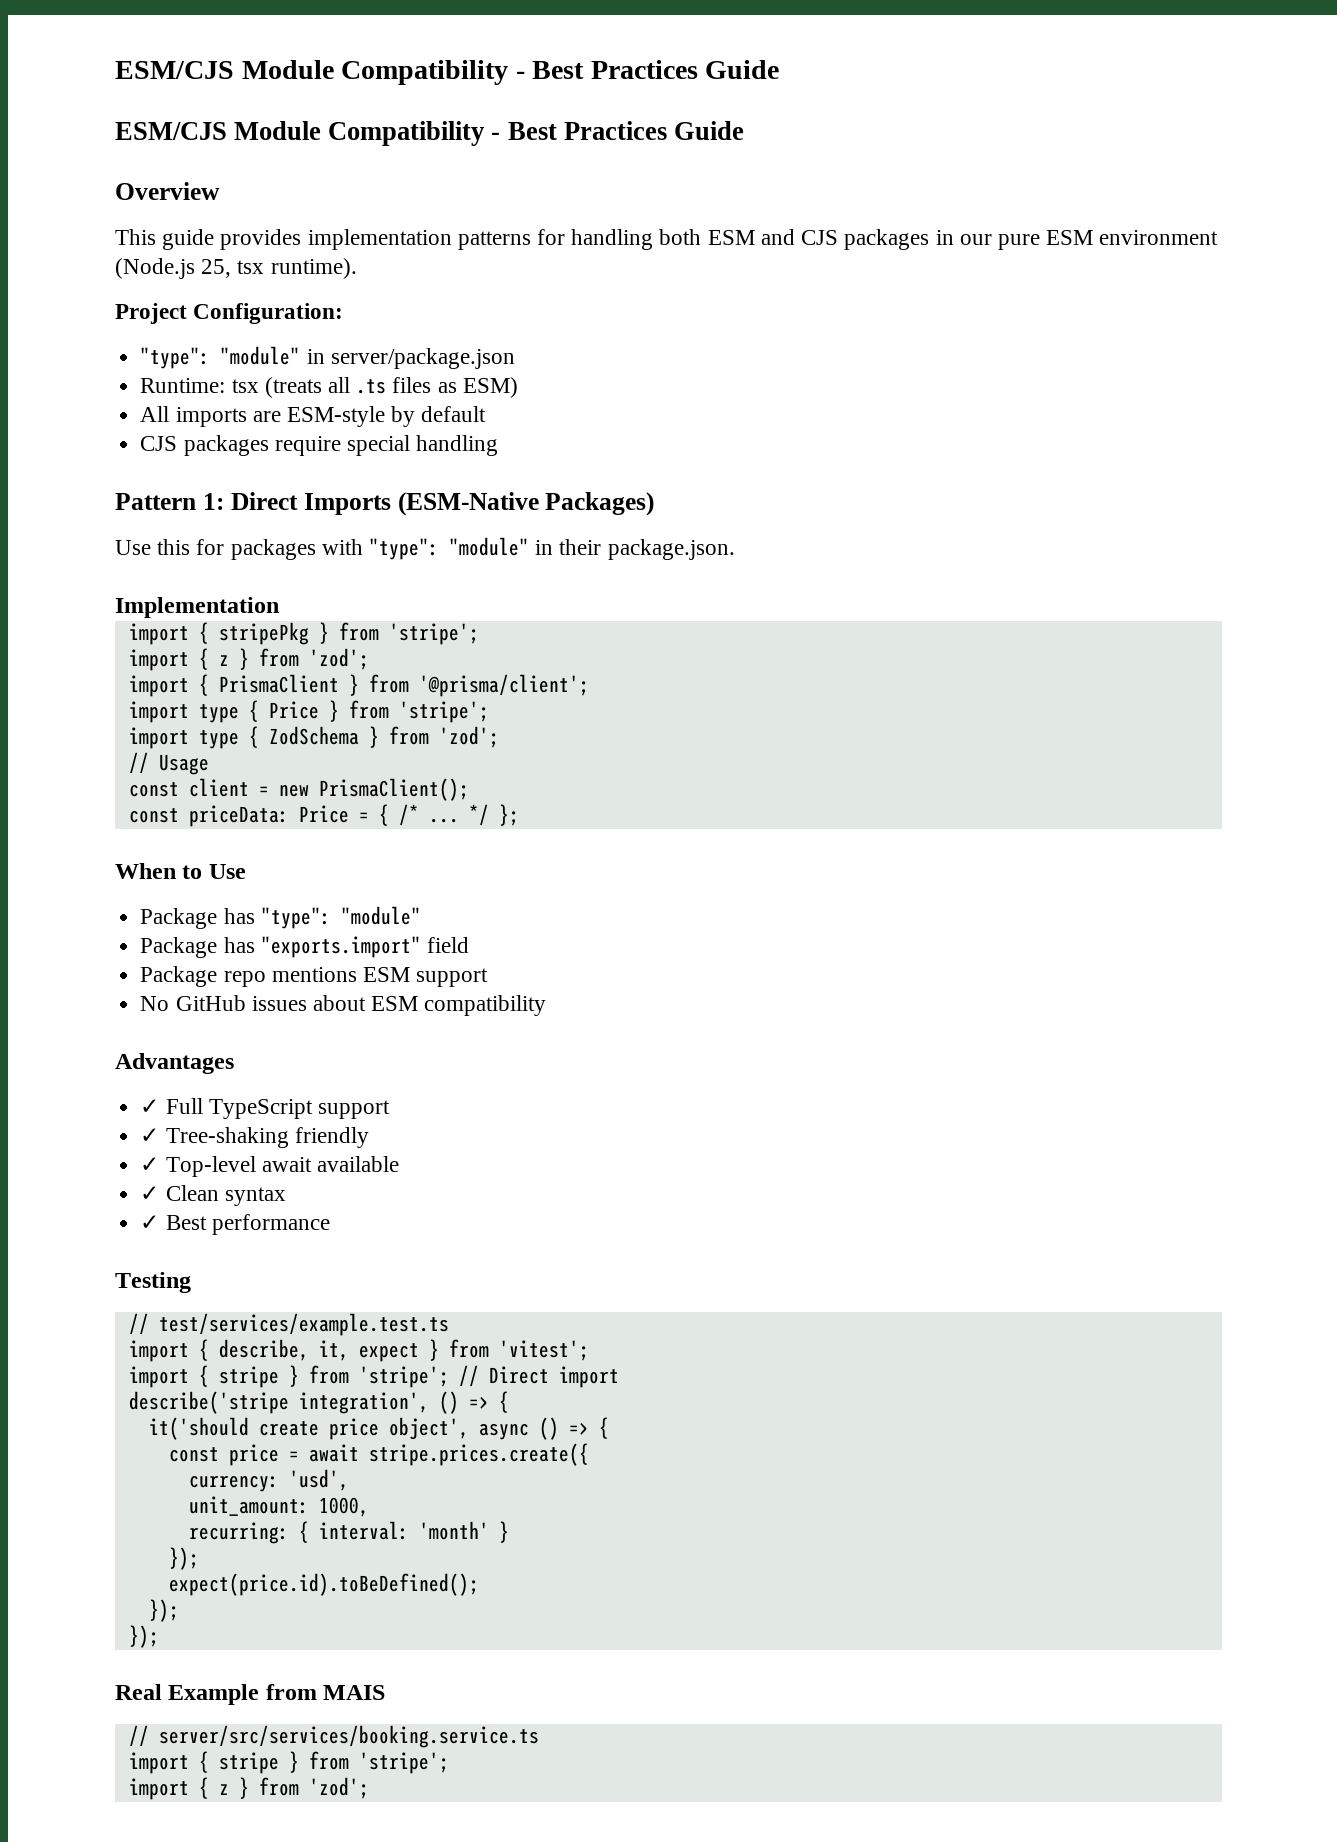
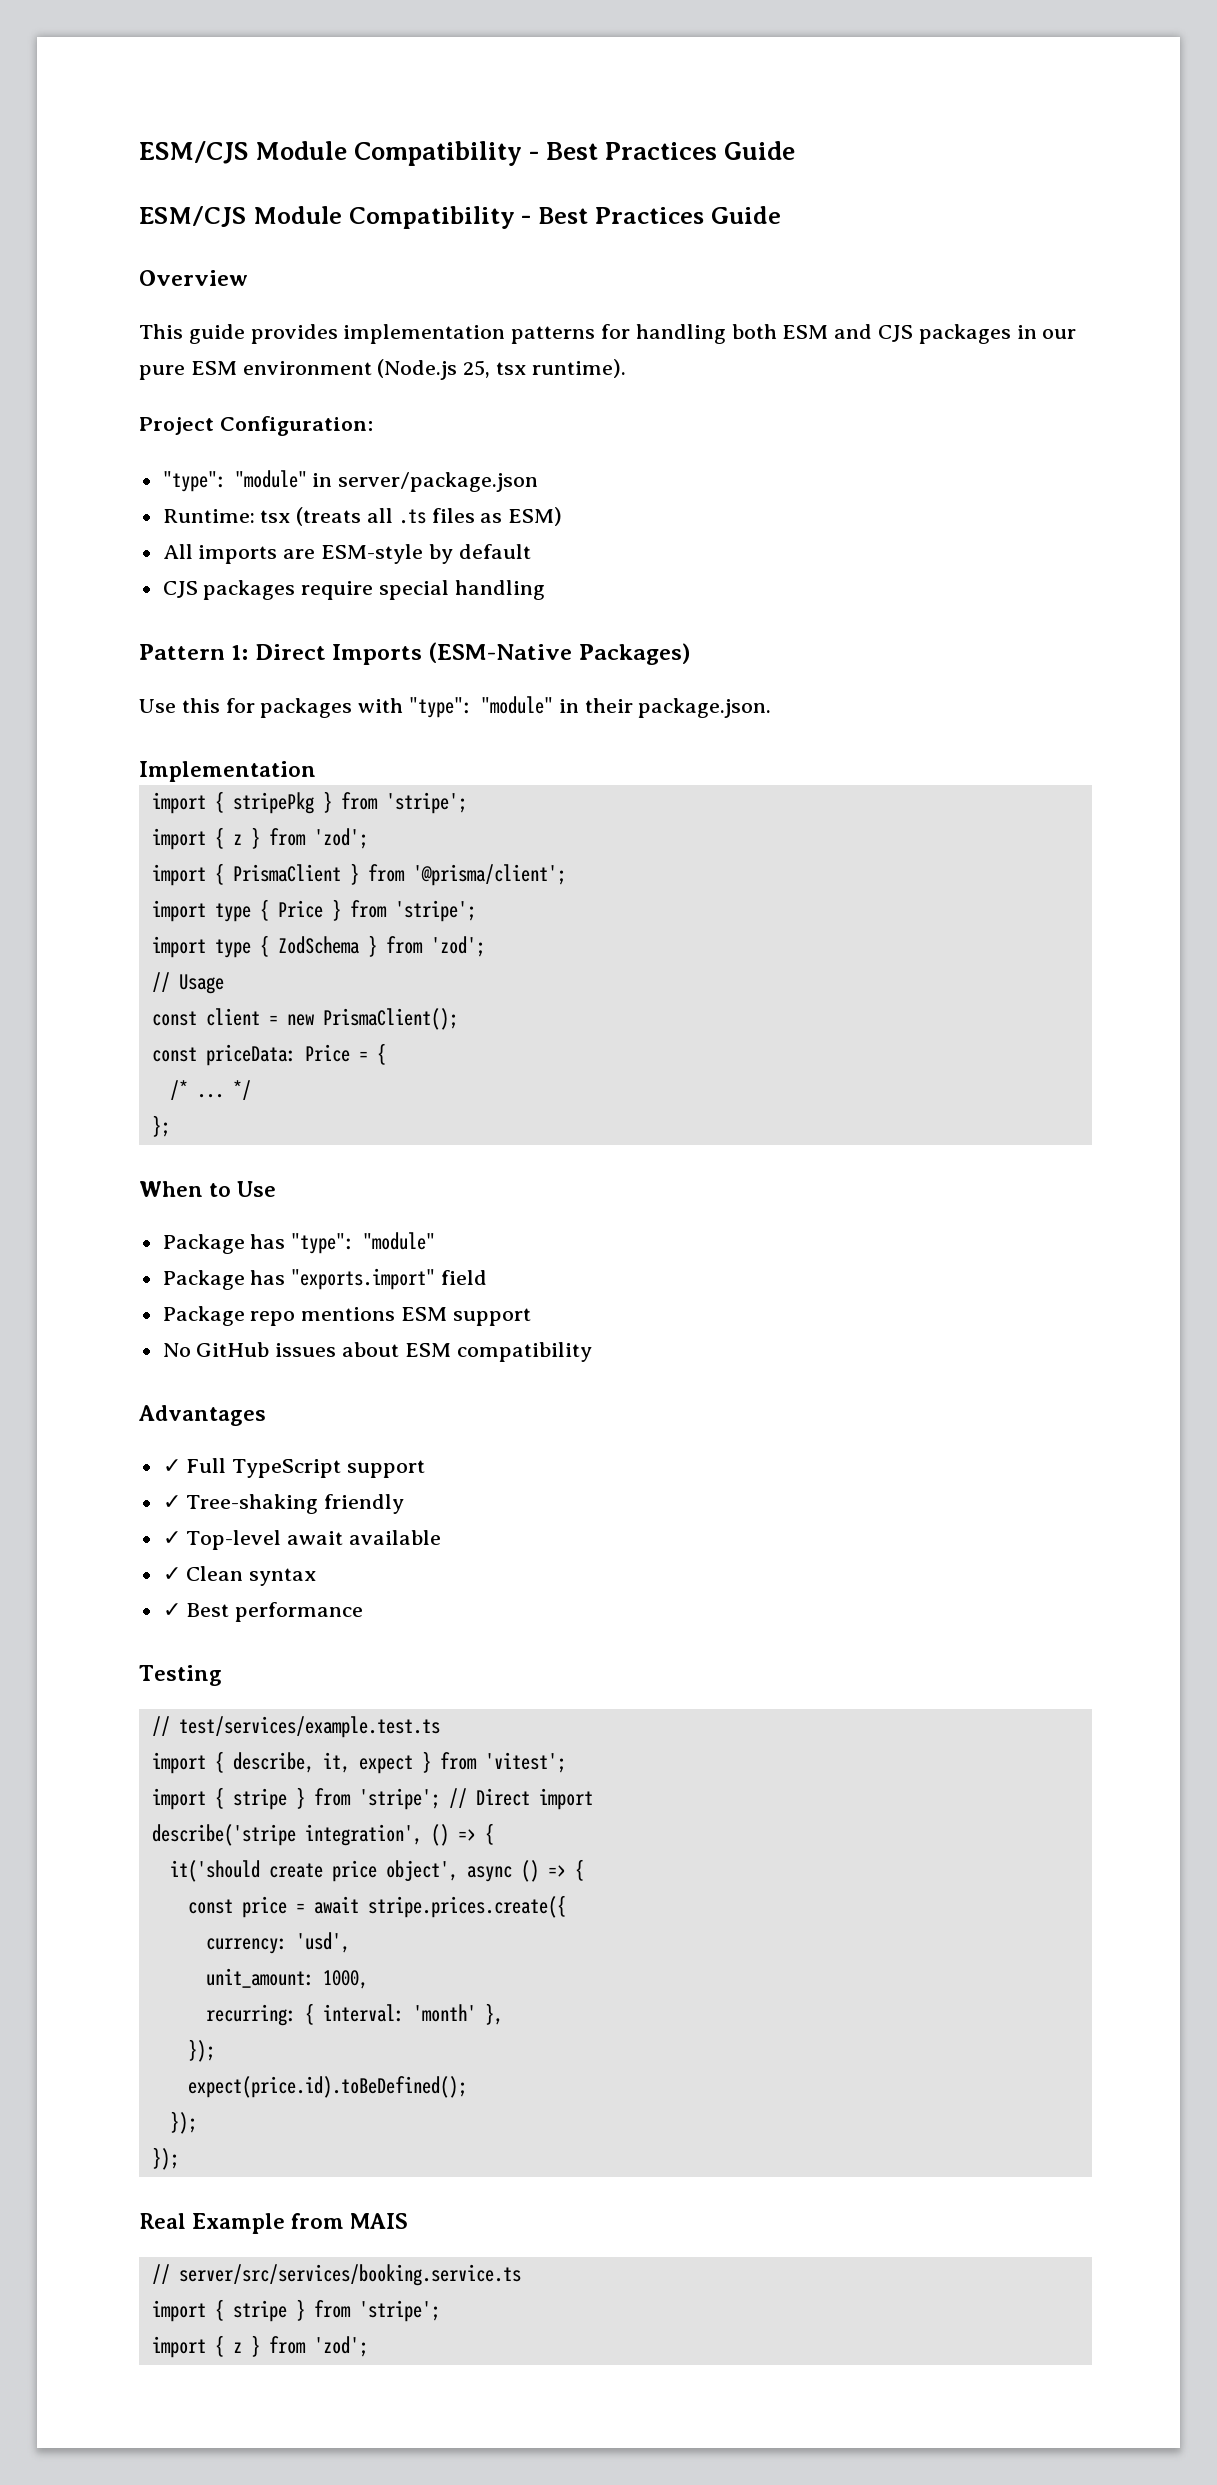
(389, 815) none -> (386, 1054) //
(489, 815) none -> (251, 1090) //
[498,1521,509,1543] } -> [484,2003,503,2025] },

